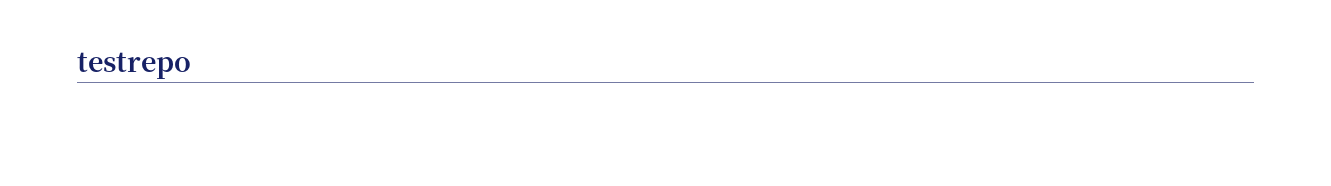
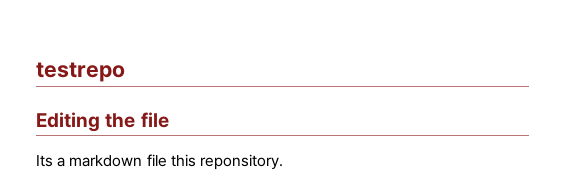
(191, 65) none -> [36,112,169,132] [36,154,283,170] // Editing the file // Its a markdown file this reponsitory.

